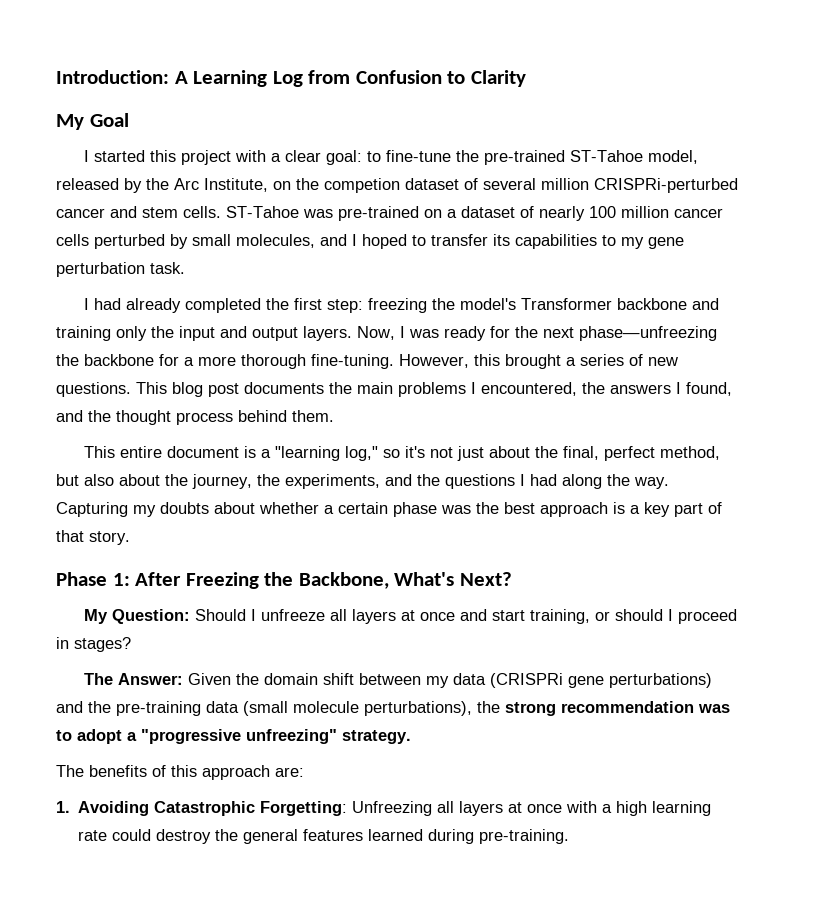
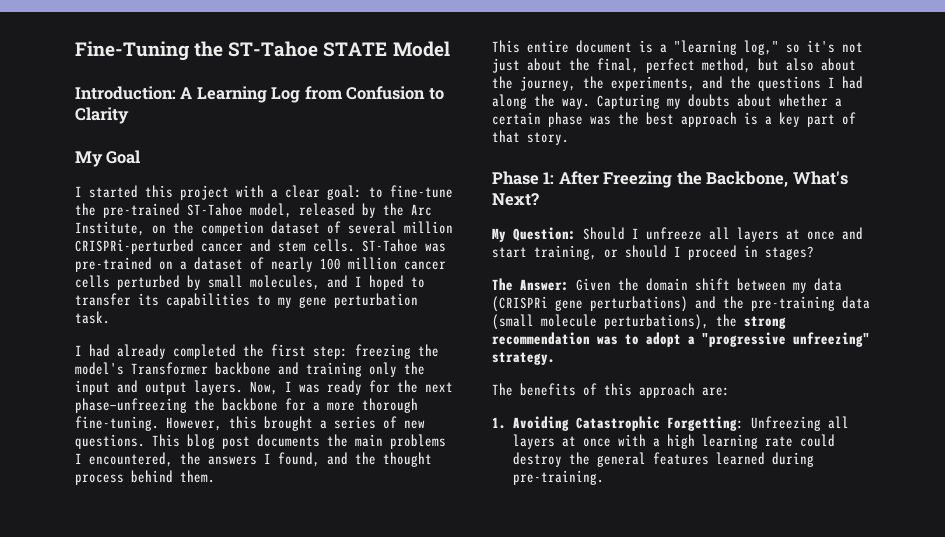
(56, 77) none -> [75,41,450,61] Fine-Tuning the ST-Tahoe STATE Model //

